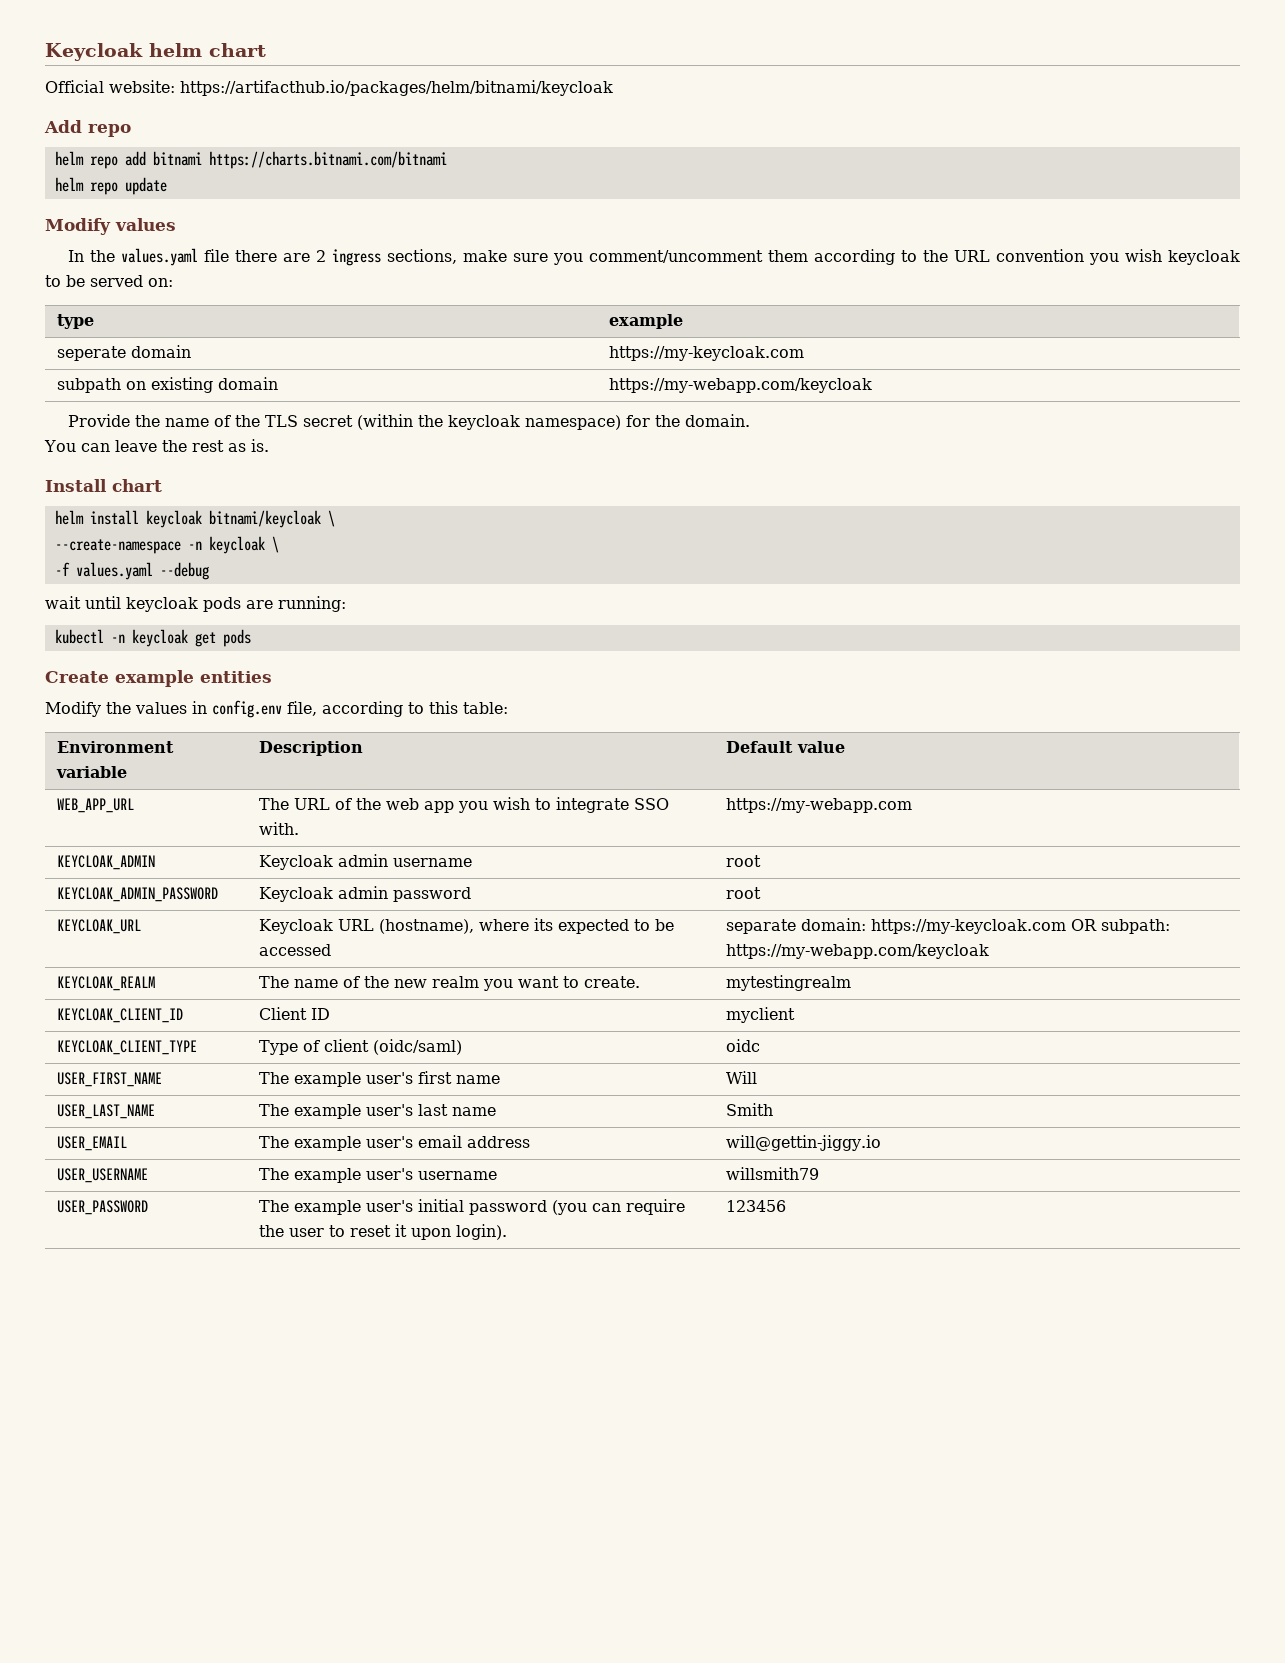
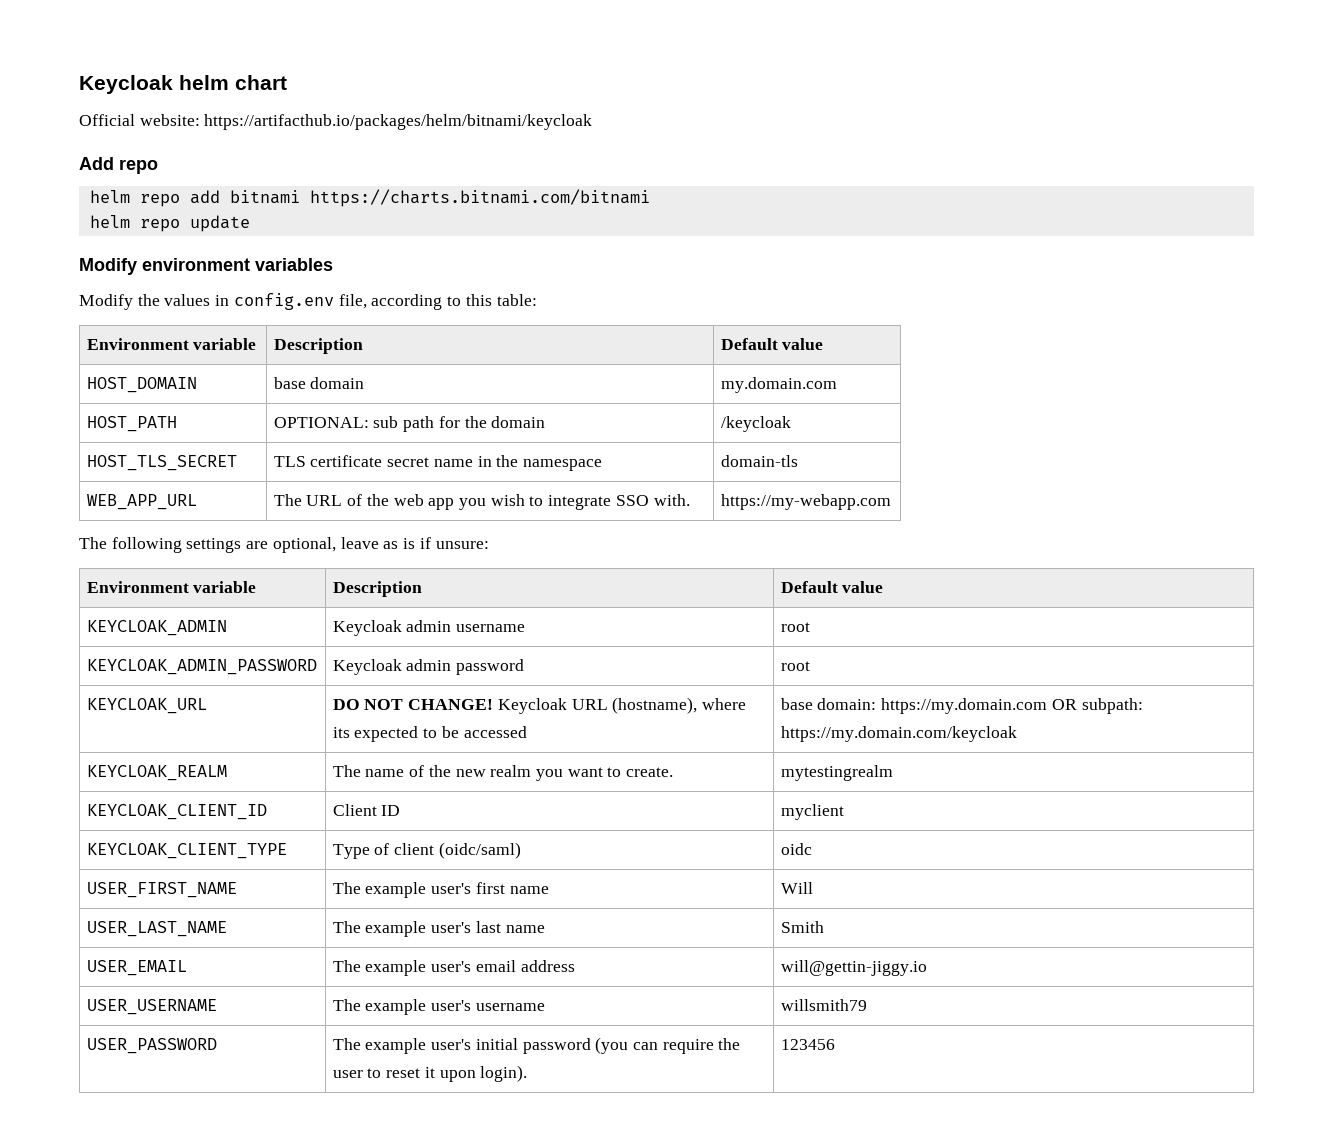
[115,218,176,231] [68,248,1240,266] [45,275,173,287] [56,314,94,329] [608,314,683,329] [56,345,191,361] [608,346,804,361] [56,377,278,393] [608,378,872,393] [68,414,751,430] [44,439,269,452] [45,479,162,492] [54,510,335,528] [54,536,279,554] [54,562,209,580] [45,596,346,612] [54,629,251,647] [45,670,272,687] values // In the values.yaml file there are 2 ingress sections, make sure you comment/uncomment them according to the URL convention you wish keycloak to be served on: // type | example // seperate domain | https://my-keycloak.com // subpath on existing domain | https://my-webapp.com/keycloak // Provide the name of the TLS secret (within the keycloak namespace) for the domain. // You can leave the rest as is. // Install chart // helm install keycloak bitnami/keycloak \ // --create-namespace -n keycloak \ // -f values.yaml --debug // wait until keycloak pods are running: // kubectl -n keycloak get pods // Create example entities -> [142,258,333,271] environment variables
(845, 747) none -> [86,377,197,393] [273,377,365,389] [720,377,837,393] [86,416,177,432] [273,416,546,432] [720,416,791,432] [86,455,237,471] [273,455,602,471] [720,455,798,467] // HOST_DOMAIN | base domain | my.domain.com // HOST_PATH | OPTIONAL: sub path for the domain | /keycloak // HOST_TLS_SECRET | TLS certificate secret name in the namespace | domain-tls
(912, 805) none -> [79,537,489,553] [86,581,257,593] [332,581,422,597] [780,581,884,593] // The following settings are optional, leave as is if unsure: // Environment variable | Description | Default value
(141, 926) none -> [332,699,494,710] DO NOT CHANGE!
[725,918,1066,934] separate domain: https://my-keycloak.com -> [780,698,1048,714] base domain: https://my.domain.com
[725,944,989,959] https://my-webapp.com/keycloak -> [780,726,1017,742] https://my.domain.com/keycloak

